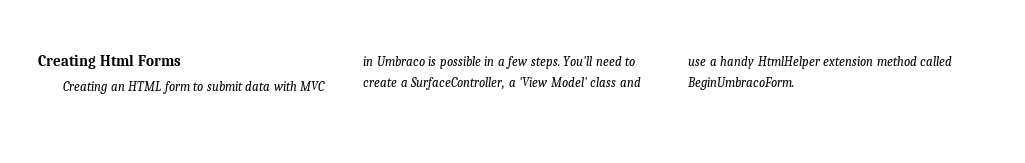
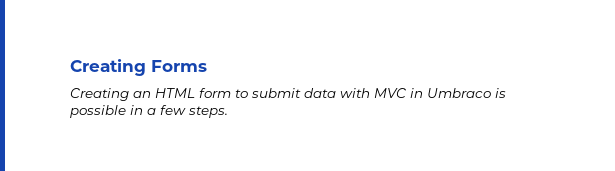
[38,54,135,69] Creating Html -> [70,59,146,76] Creating
[563,56,636,66] [363,77,641,90] [688,56,953,69] [687,77,794,90] You'll need to create a SurfaceController, a 'View Model' class and use a handy HtmlHelper extension method called BeginUmbracoForm. -> (228, 112) none

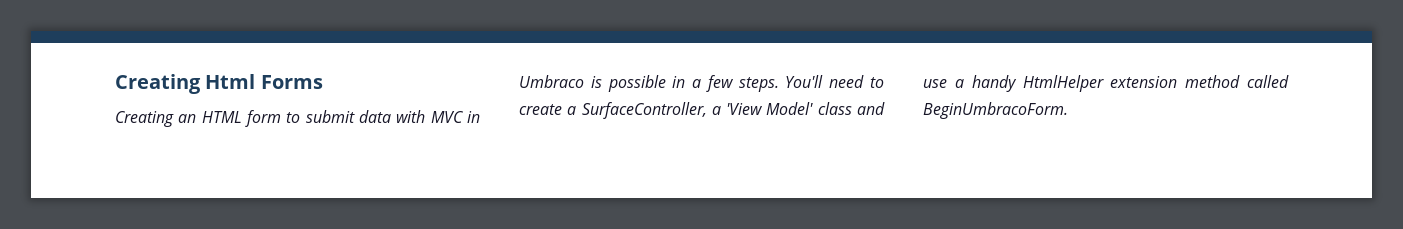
[70,59,146,76] Creating -> [115,74,256,94] Creating Html
(228, 112) none -> [785,75,884,88] [519,102,885,119] [923,75,1289,92] [923,102,1068,119] You'll need to create a SurfaceController, a 'View Model' class and use a handy HtmlHelper extension method called BeginUmbracoForm.

